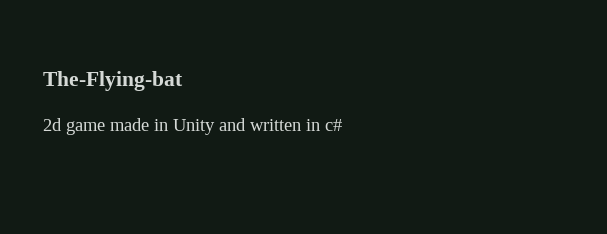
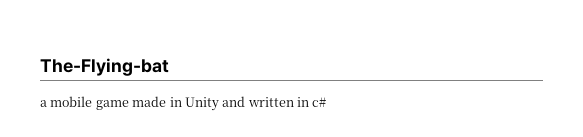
[43,118,62,131] 2d -> [40,96,93,107] a mobile

